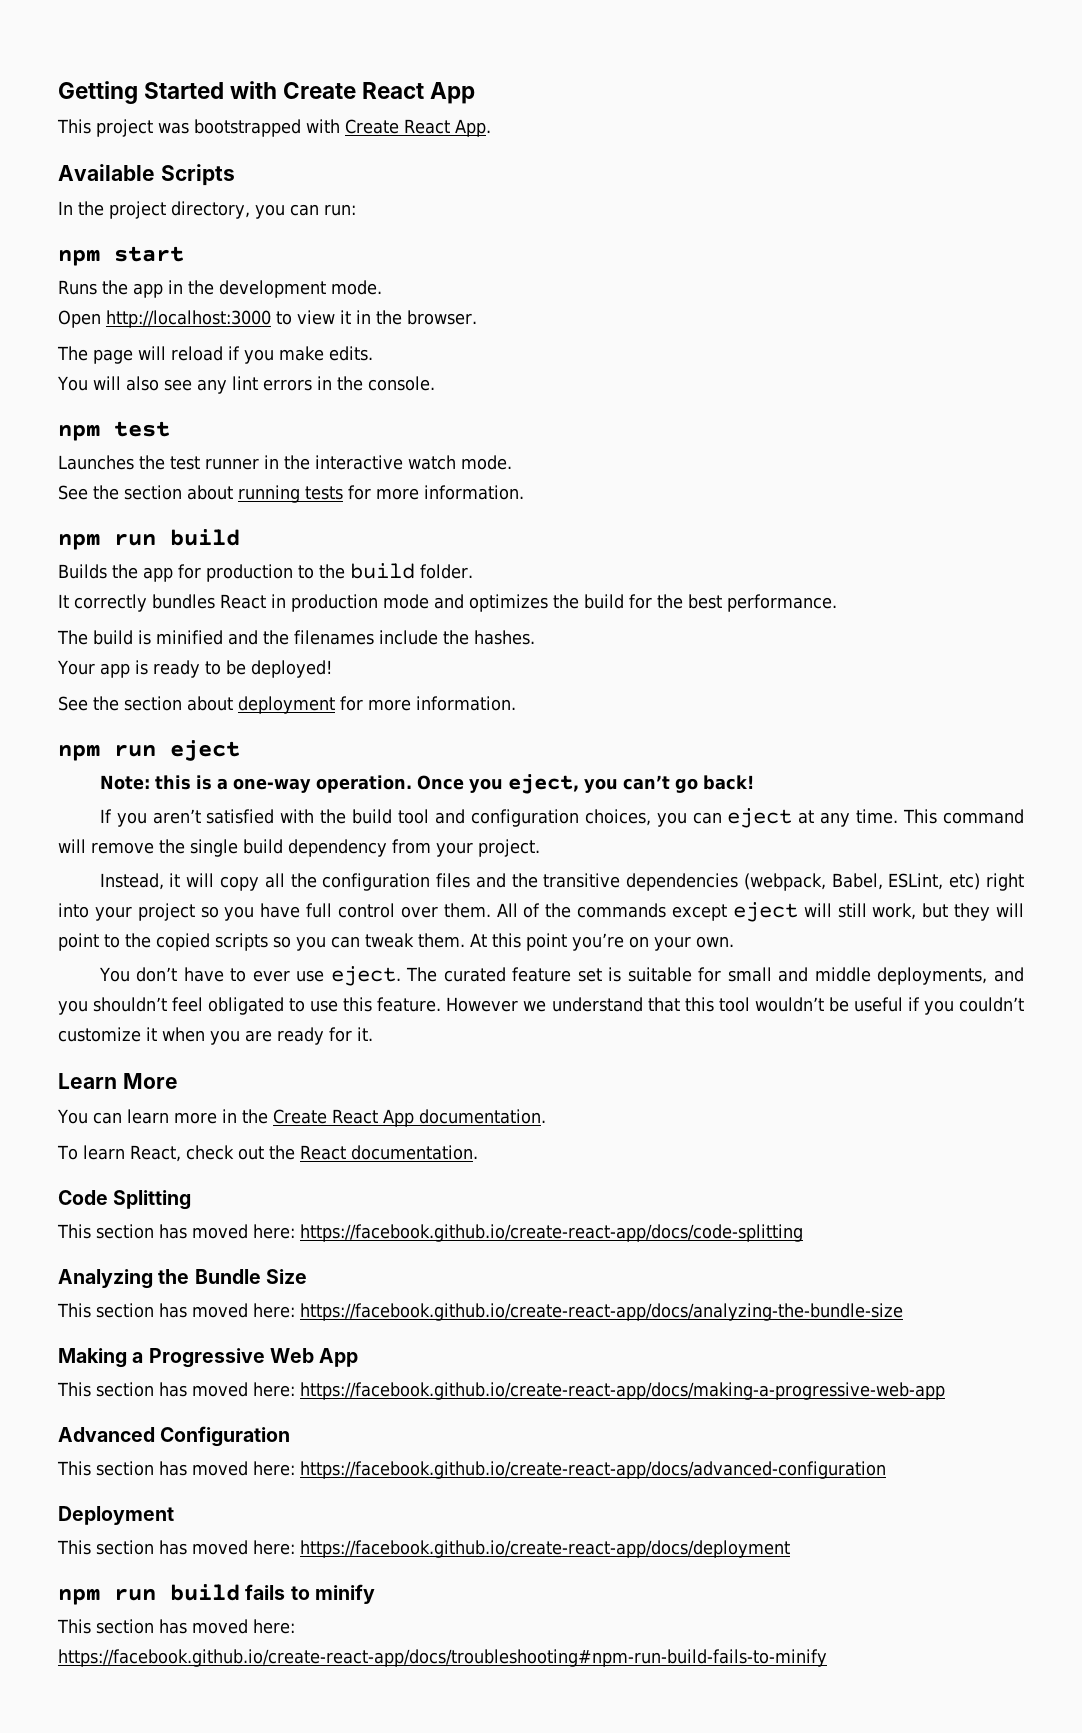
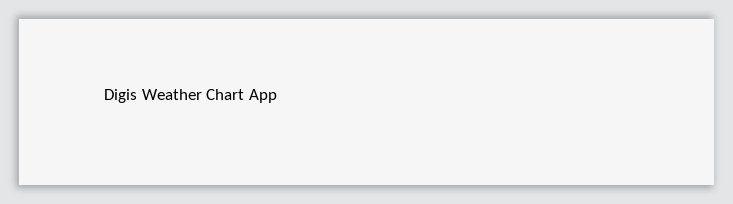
[58,81,476,104] [57,119,491,137] [58,164,235,186] [58,201,356,219] [58,246,184,266] [58,280,382,298] [58,310,477,328] [57,346,373,364] [57,376,435,394] [58,421,170,441] [58,455,512,470] [58,485,524,503] [58,529,240,550] [58,563,473,582] [58,594,837,612] [57,630,535,645] [57,660,332,678] [58,696,516,714] [58,740,240,761] [99,774,754,794] [99,808,1025,828] [58,839,540,857] [99,873,1024,891] [58,902,1025,922] [58,933,734,951] [98,966,1024,986] [58,997,1024,1015] [58,1027,373,1045] [58,1073,178,1089] [57,1109,546,1127] [57,1145,478,1162] [58,1190,192,1210] [57,1224,803,1242] [58,1269,307,1289] [57,1303,903,1321] [58,1348,359,1368] [57,1382,945,1400] [58,1426,291,1447] [57,1461,886,1479] [58,1506,174,1525] [57,1540,790,1558] [58,1584,375,1605] [57,1619,295,1634] [58,1649,827,1667] Getting Started with Create React App // This project was bootstrapped with Create React App. // Available Scripts // In the project directory, you can run: // npm start // Runs the app in the development mode. // Open http://localhost:3000 to view it in the browser. // The page will reload if you make edits. // You will also see any lint errors in the console. // npm test // Launches the test runner in the interactive watch mode. // See the section about running tests for more information. // npm run build // Builds the app for production to the build folder. // It correctly bundles React in production mode and optimizes the build for the best performance. // The build is minified and the filenames include the hashes. // Your app is ready to be deployed! // See the section about deployment for more information. // npm run eject // Note: this is a one-way operation. Once you eject, you can’t go back! // If you aren’t satisfied with the build tool and configuration choices, you can eject at any time. This command will remove the single build dependency from your project. // Instead, it will copy all the configuration files and the transitive dependencies (webpack, Babel, ESLint, etc) right into your project so you have full control over them. All of the commands except eject will still work, but they will point to the copied scripts so you can tweak them. At this point you’re on your own. // You don’t have to ever use eject. The curated feature set is suitable for small and middle deployments, and you shouldn’t feel obligated to use this feature. However we understand that this tool wouldn’t be useful if you couldn’t customize it when you are ready for it. // Learn More // You can learn more in the Create React App documentation. // To learn React, check out the React documentation. // Code Splitting // This section has moved here: https://facebook.github.io/create-react-app/docs/code-splitting // Analyzing the Bundle Size // This section has moved here: https://facebook.github.io/create-react-app/docs/analyzing-the-bundle-size // Making a Progressive Web App // This section has moved here: https://facebook.github.io/create-react-app/docs/making-a-progressive-web-app // Advanced Configuration // This section has moved here: https://facebook.github.io/create-react-app/docs/advanced-configuration // Deployment // This section has moved here: https://facebook.github.io/create-react-app/docs/deployment // npm run build fails to minify // This section has moved here: https://facebook.github.io/create-react-app/docs/troubleshooting#npm-run-build-fails-to-minify -> [104,89,277,103] Digis Weather Chart App

